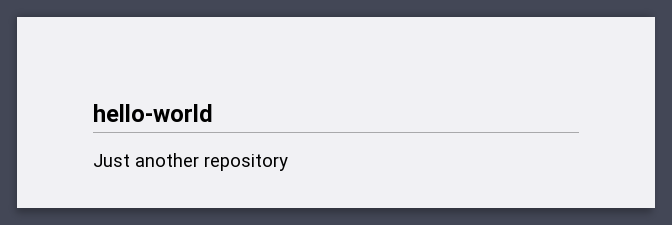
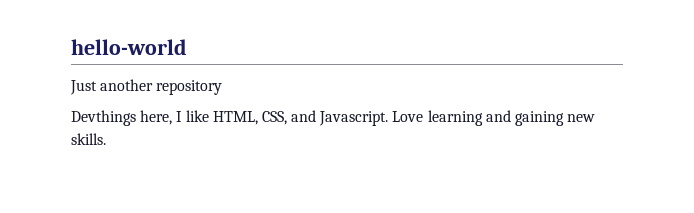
(288, 162) none -> [71,110,596,126] [71,133,106,145] // Devthings here, I like HTML, CSS, and Javascript. Love learning and gaining new skills.

